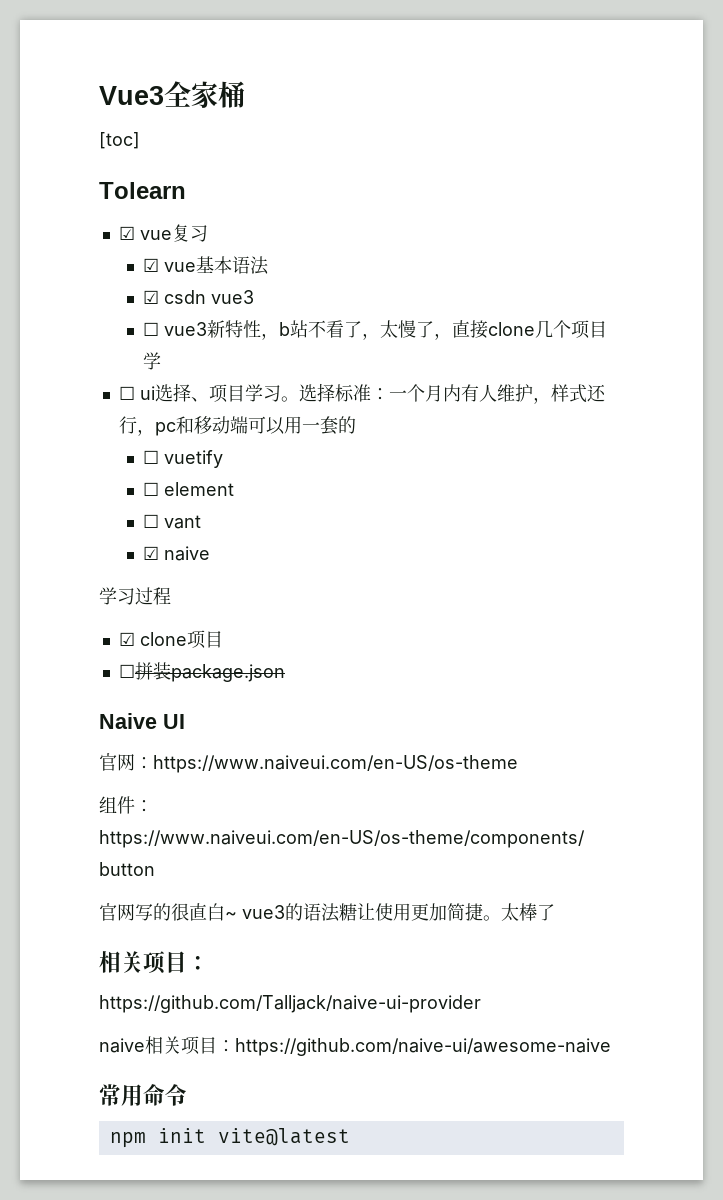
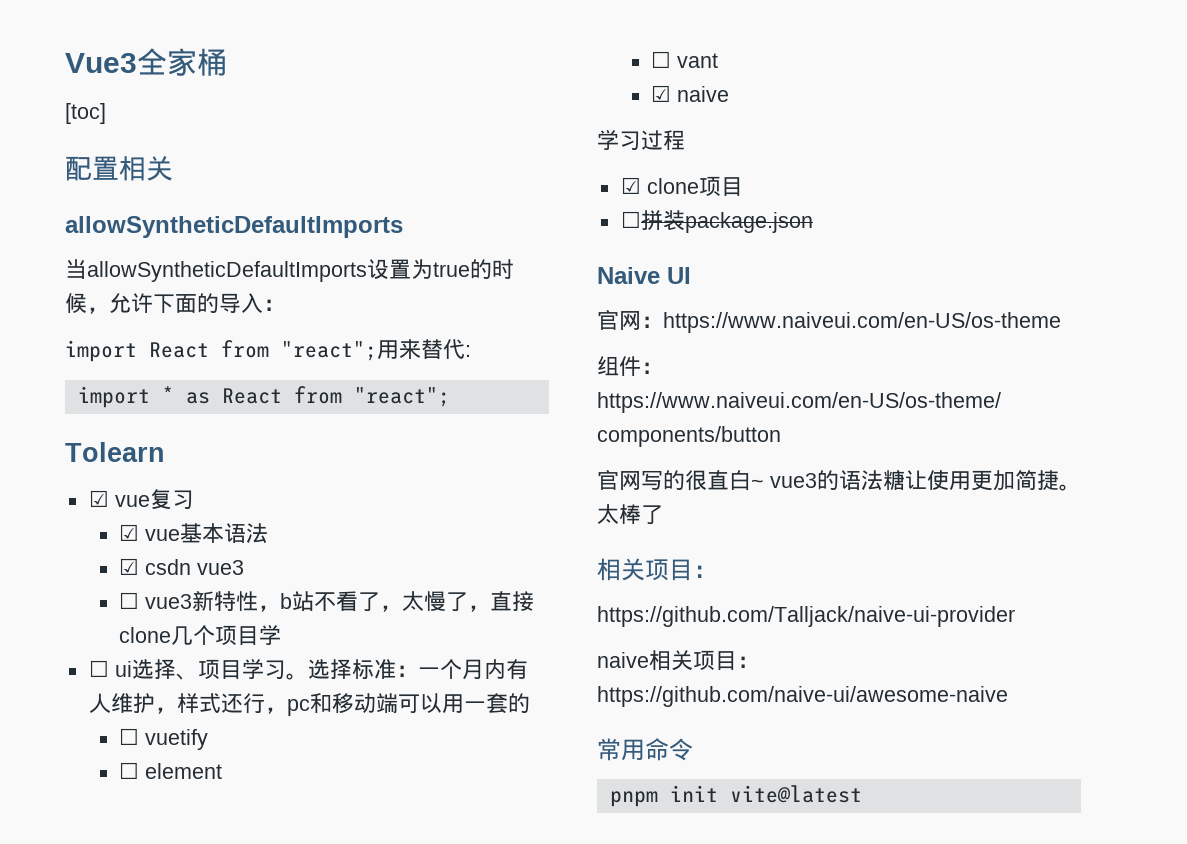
(140, 140) none -> [65,156,173,181] [65,216,403,238] [65,259,514,282] [65,293,285,314] [65,339,471,362] [77,386,450,408] // 配置相关 // allowSyntheticDefaultImports // 当allowSyntheticDefaultImports设置为true的时候，允许下面的导入： // import React from "react";用来替代: // import * as React from "react";
[109,1132,146,1148] npm -> [609,791,658,807] pnpm

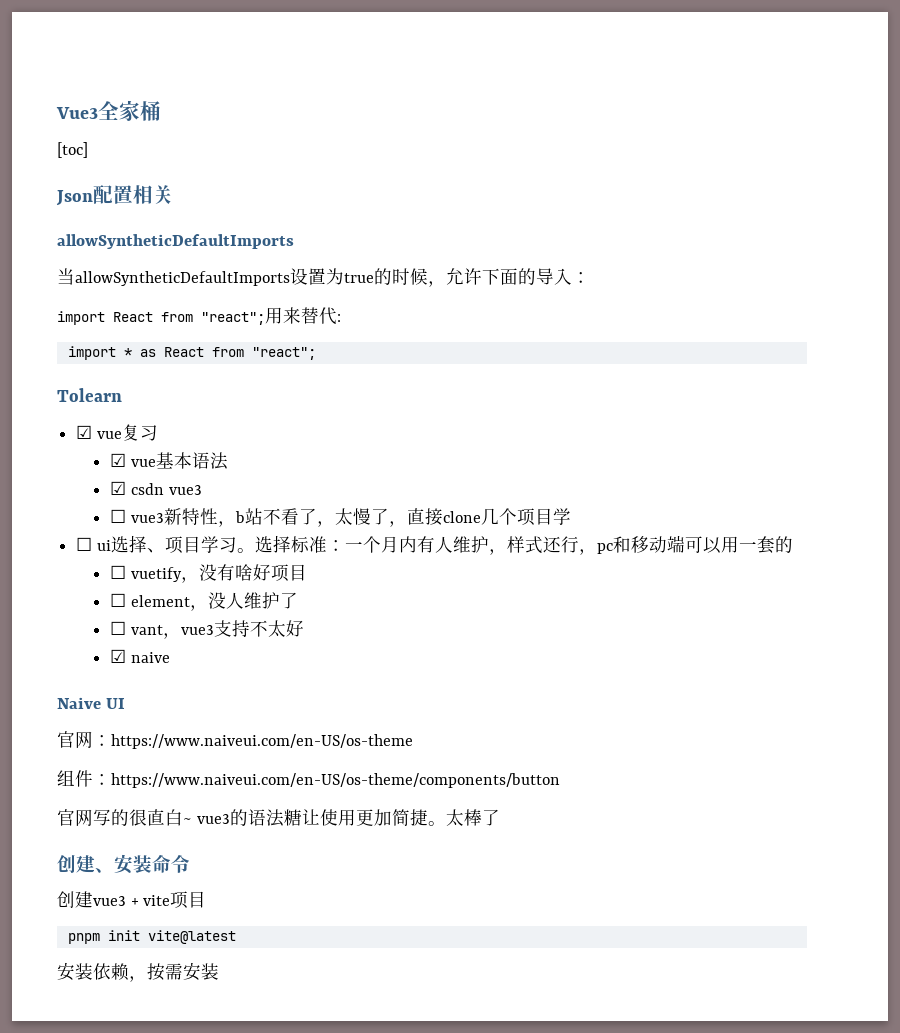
(106, 113) none -> [56,190,93,206] Json
[119,762,223,779] [651,51,719,68] [651,85,730,102] [597,130,685,151] [620,176,743,196] [620,210,813,233] // ☐ element // ☐ vant // ☑ naive // 学习过程 // ☑ clone项目 // ☐拼装package.json -> [180,564,307,583] [110,592,298,611] [110,620,304,639] [110,649,170,663] ，没有啥好项目 // ☐ element，没人维护了 // ☐ vant，vue3支持不太好 // ☑ naive
[597,558,717,581] [597,606,1015,627] [597,650,759,671] [597,686,1008,707] [597,738,693,761] 相关项目： // https://github.com/Talljack/naive-ui-provider // naive相关项目：https://github.com/naive-ui/awesome-naive // 常用命令 -> [57,854,190,874] [57,891,207,909] 创建、安装命令 // 创建vue3 + vite项目
(862, 794) none -> [57,962,219,982] // 安装依赖，按需安装

